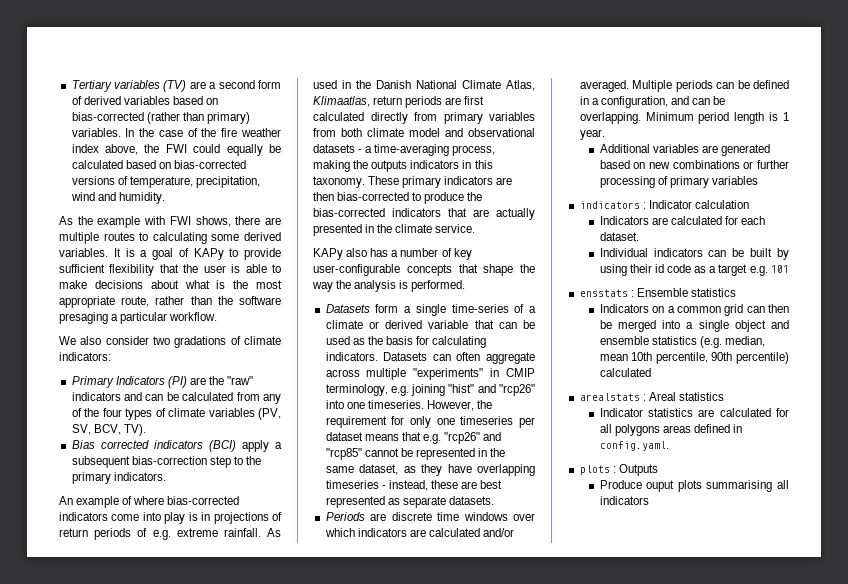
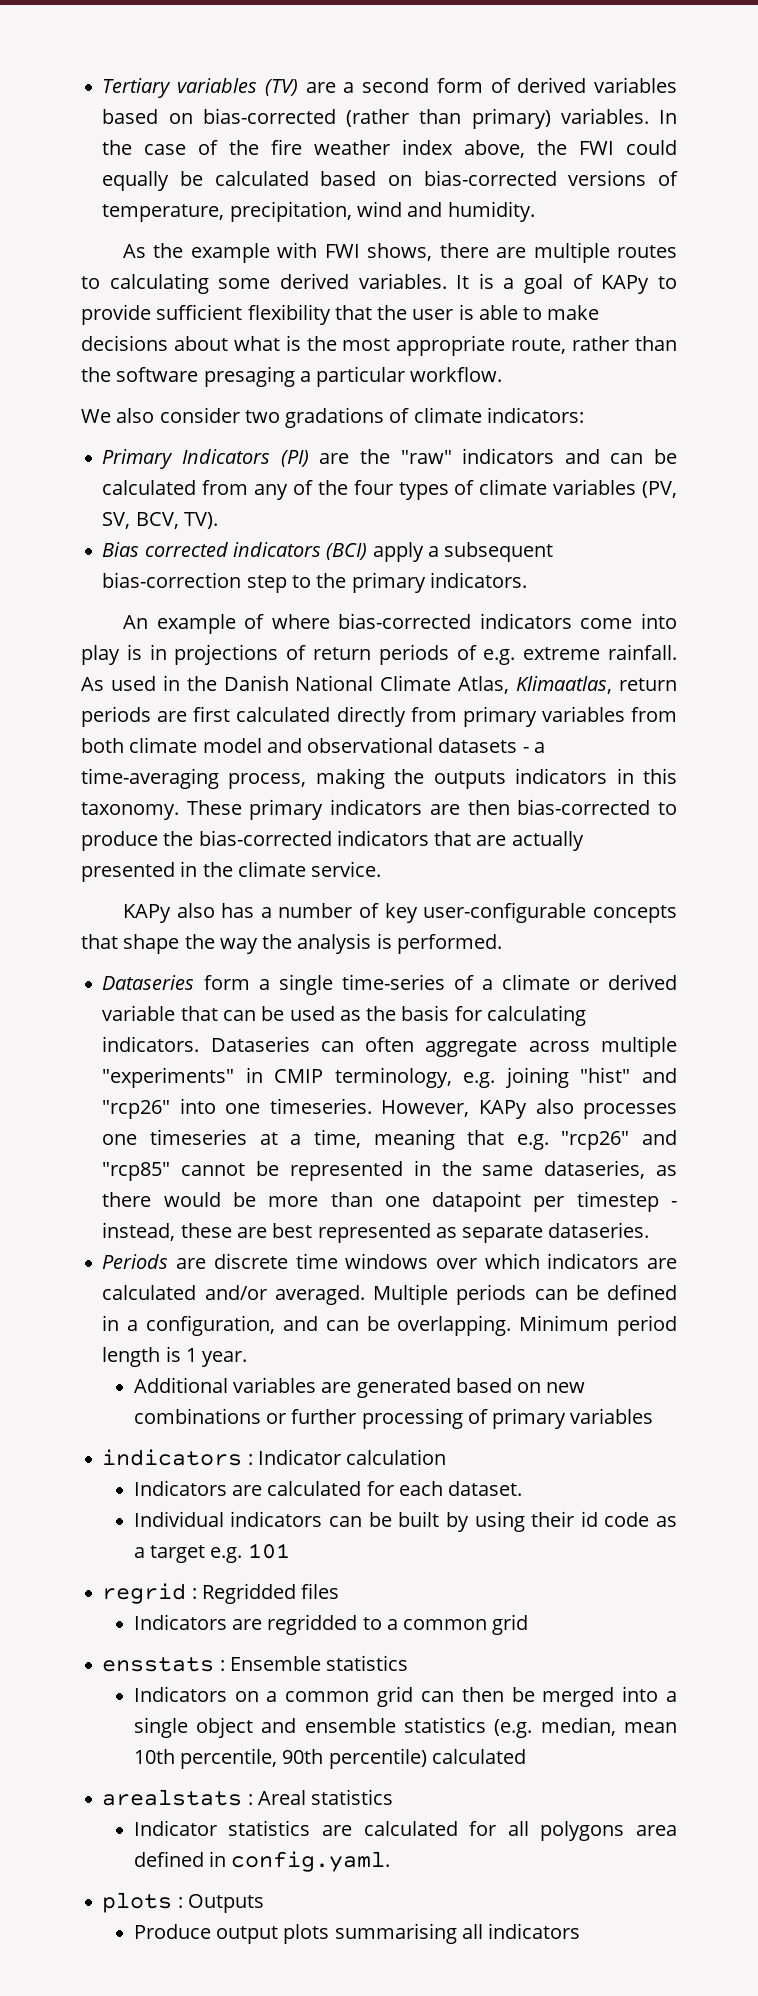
[325,304,370,313] Datasets -> [102,975,195,990] Dataseries
[383,352,428,361] Datasets -> [210,1036,310,1052] Dataseries
[477,400,493,409] [325,416,535,428] [325,432,399,441] the requirement for only one timeseries per dataset means -> [478,1099,677,1119] [102,1129,455,1150] KAPy also processes one timeseries at a time, meaning
[359,464,535,476] [325,480,379,489] dataset, as they have overlapping timeseries -> [544,1160,678,1179] [102,1191,659,1212] dataseries, as there would be more than one datapoint per timestep
[448,496,494,505] datasets. -> [548,1222,650,1238] dataseries.
(789, 269) none -> [102,1583,340,1604] [133,1614,529,1635] // regrid : Regridded files // Indicators are regridded to a common grid
[663,425,692,433] areas -> [635,1825,677,1836] area
[646,480,675,492] ouput -> [216,1926,279,1944] output

